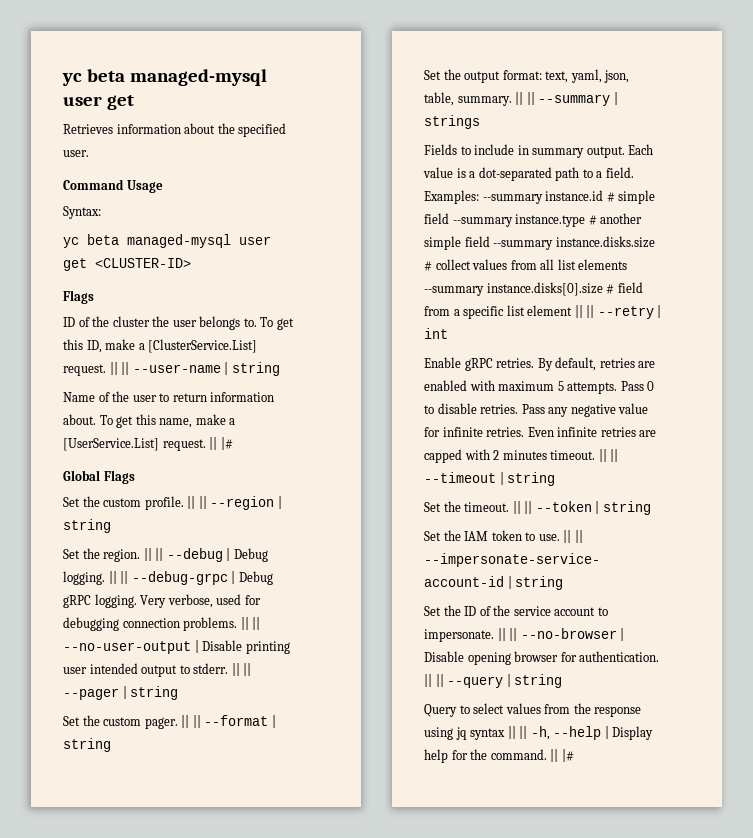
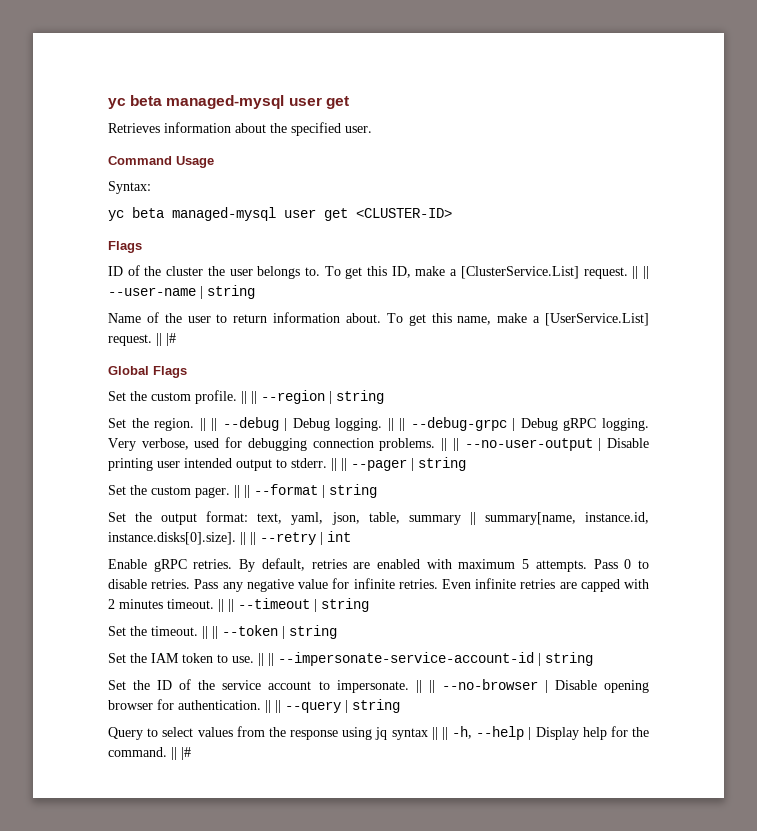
[457,92,618,106] [424,115,480,129] [424,144,654,158] [423,167,634,181] [424,190,656,204] [424,213,643,227] [424,236,655,250] [424,259,628,271] [424,282,643,296] [424,305,573,319] summary. || || --summary | strings // Fields to include in summary output. Each value is a dot-separated path to a field. Examples: --summary instance.id # simple field --summary instance.type # another simple field --summary instance.disks.size # collect values from all list elements --summary instance.disks[0].size # field from a specific list element -> [408,512,649,525] [108,532,236,545] summary || summary[name, instance.id, instance.disks[0].size].

